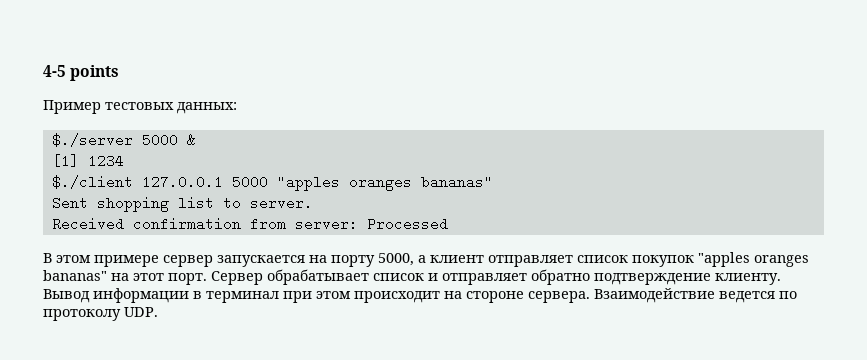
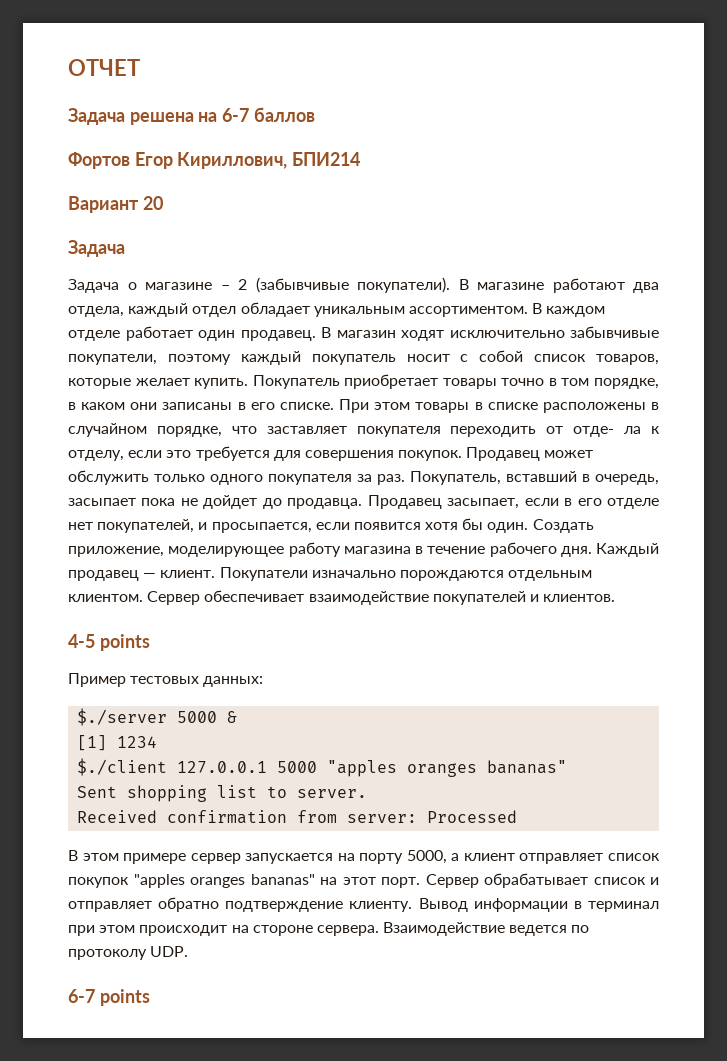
(43, 71) none -> [68,59,140,76] [68,107,315,125] [68,152,361,169] [68,196,163,213] [68,240,125,257] [68,277,659,293] [68,302,606,317] [68,326,659,341] [68,350,659,365] [68,374,659,389] [68,399,659,413] [68,423,661,437] [68,446,594,461] [68,470,659,485] [68,495,659,509] [68,518,594,533] [68,542,659,557] [68,567,593,581] [68,590,616,605] ОТЧЕТ // Задача решена на 6-7 баллов // Фортов Егор Кириллович, БПИ214 // Вариант 20 // Задача // Задача о магазине – 2 (забывчивые покупатели). В магазине работают два отдела, каждый отдел обладает уникальным ассортиментом. В каждом отделе работает один продавец. В магазин ходят исключительно забывчивые покупатели, поэтому каждый покупатель носит с собой список товаров, которые желает купить. Покупатель приобретает товары точно в том порядке, в каком они записаны в его списке. При этом товары в списке расположены в случайном порядке, что заставляет покупателя переходить от отде- ла к отделу, если это требуется для совершения покупок. Продавец может обслужить только одного покупателя за раз. Покупатель, вставший в очередь, засыпает пока не дойдет до продавца. Продавец засыпает, если в его отделе нет покупателей, и просыпается, если появится хотя бы один. Создать приложение, моделирующее работу магазина в течение рабочего дня. Каждый продавец — клиент. Покупатели изначально порождаются отдельным клиентом. Сервер обеспечивает взаимодействие покупателей и клиентов. //
(158, 312) none -> [68,989,150,1006] // 6-7 points

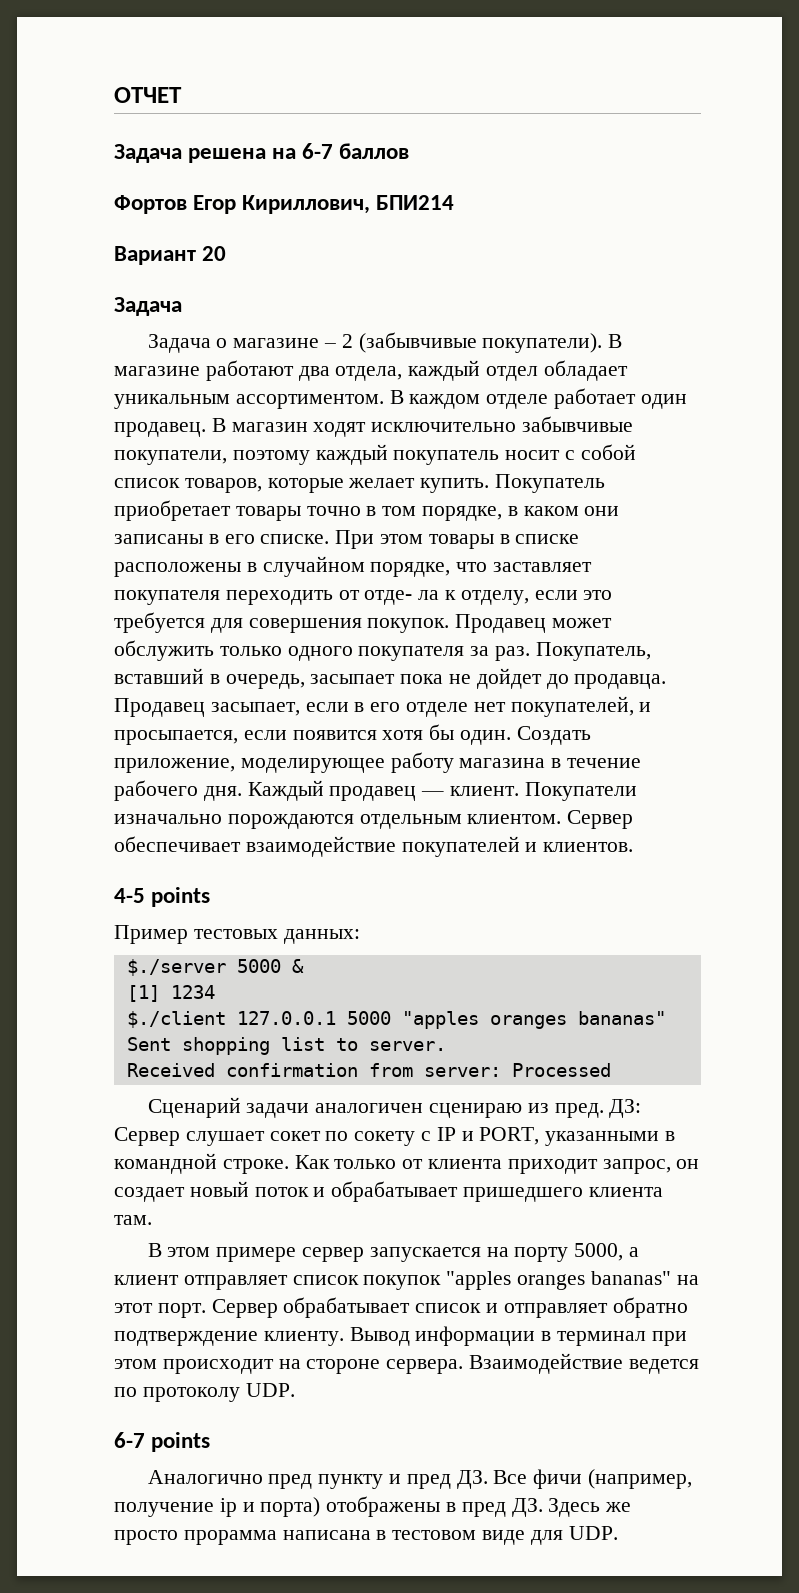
(518, 816) none -> [147,1097,642,1118] [114,1127,676,1146] [114,1153,700,1174] [114,1181,663,1202] [114,1215,152,1225] // Сценарий задачи аналогичен сценираю из пред. ДЗ: Сервер слушает сокет по сокету с IP и PORT, указанными в командной строке. Как только от клиента приходит запрос, он создает новый поток и обрабатывает пришедшего клиента там.
(150, 997) none -> [147,1469,693,1489] [114,1496,632,1517] [114,1526,618,1545] // Аналогично пред пункту и пред ДЗ. Все фичи (например, получение ip и порта) отображены в пред ДЗ. Здесь же просто прорамма написана в тестовом виде для UDP.

